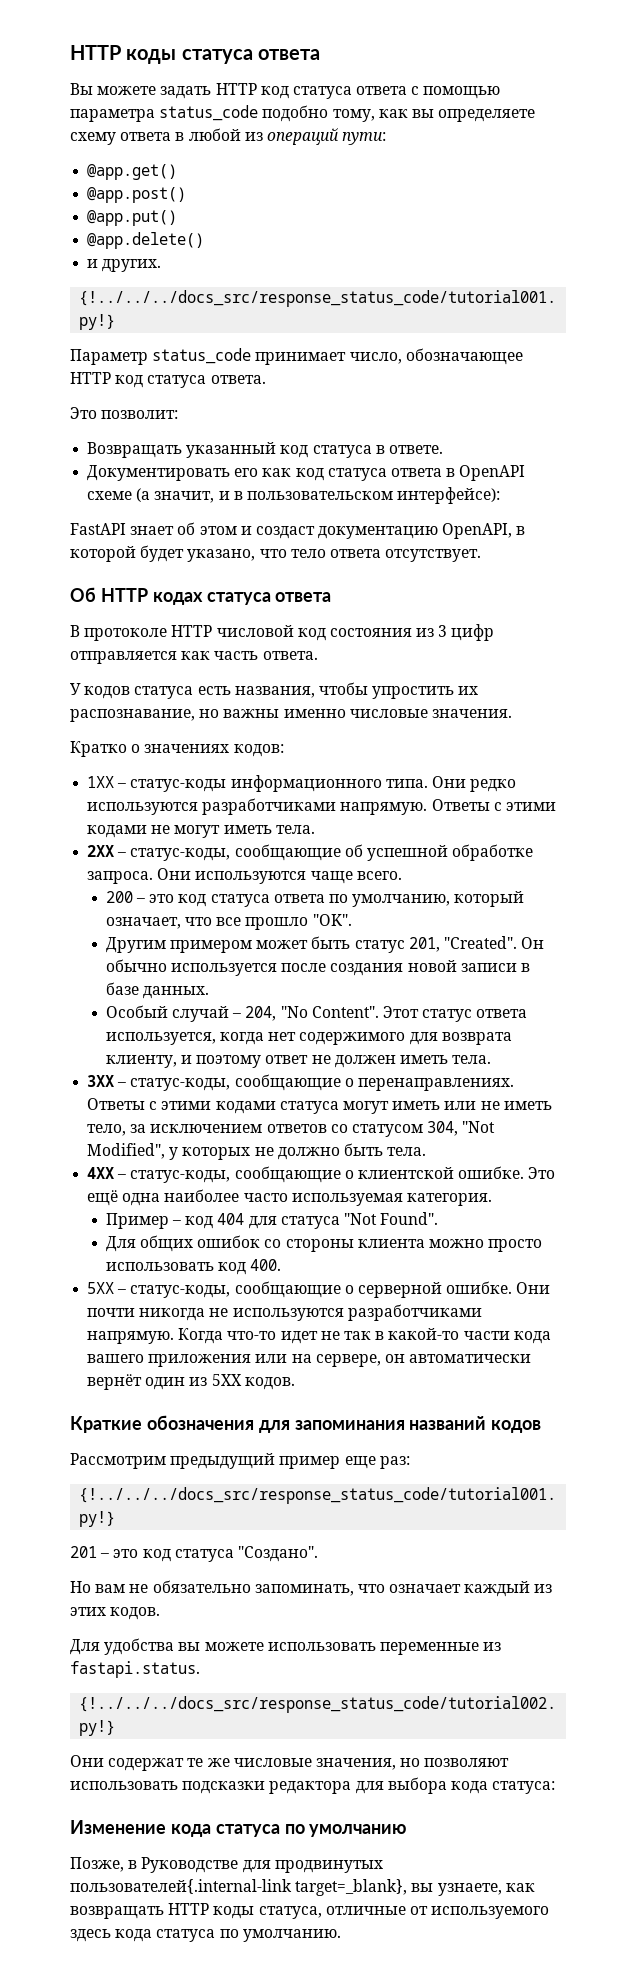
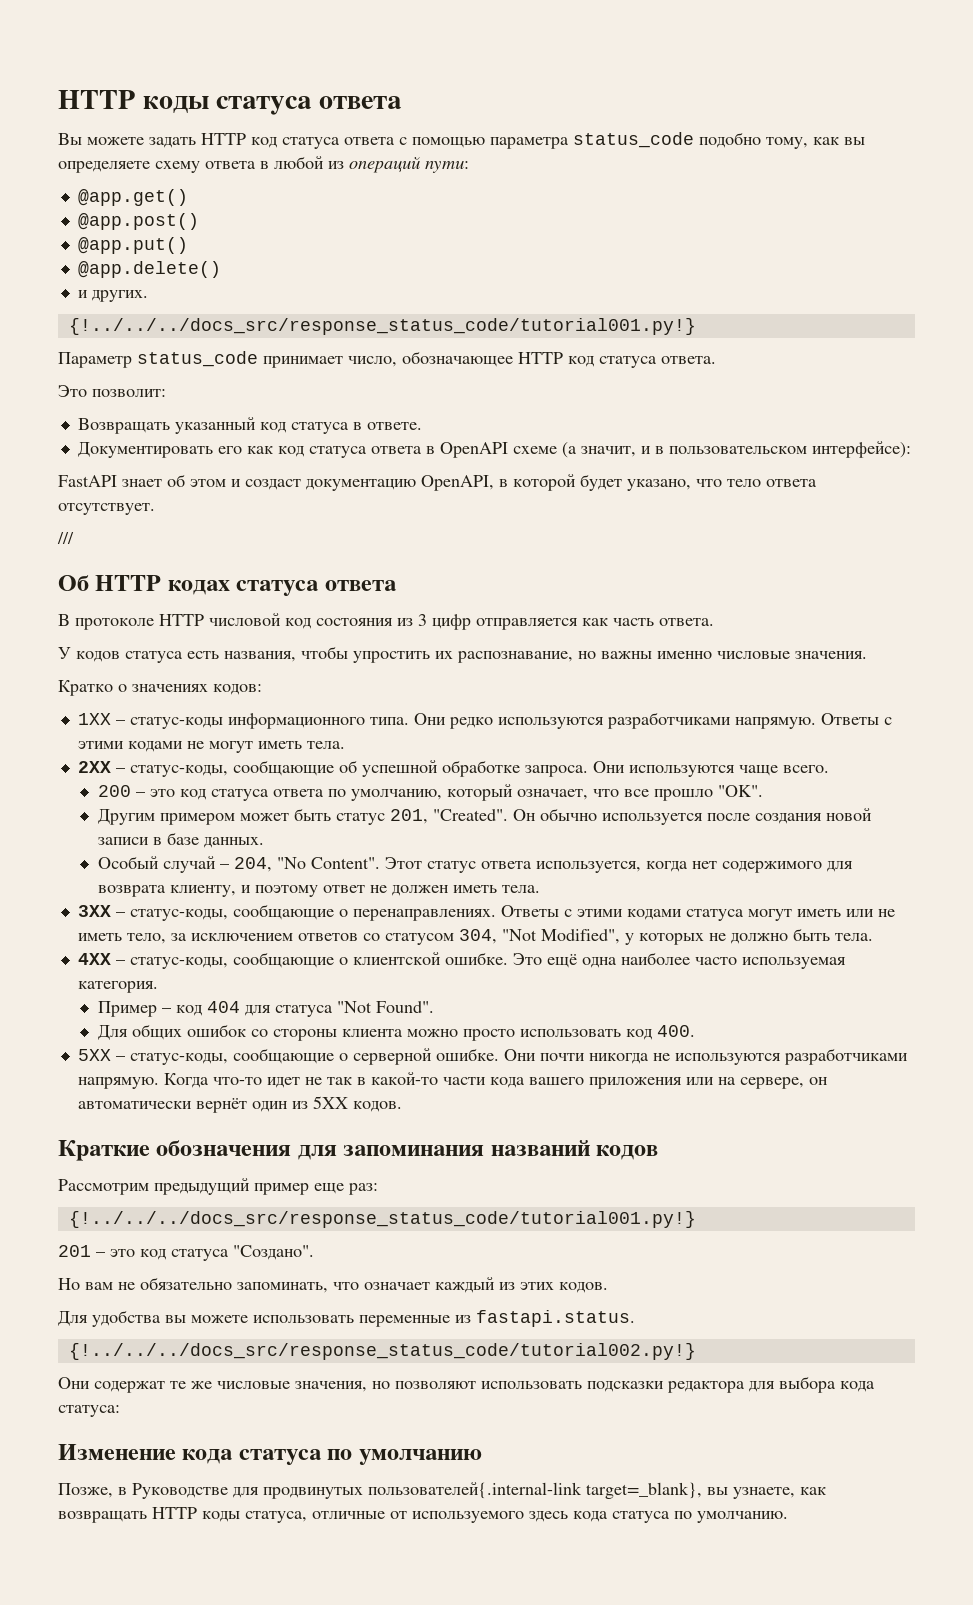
(482, 555) none -> [57,532,74,544] // ///

